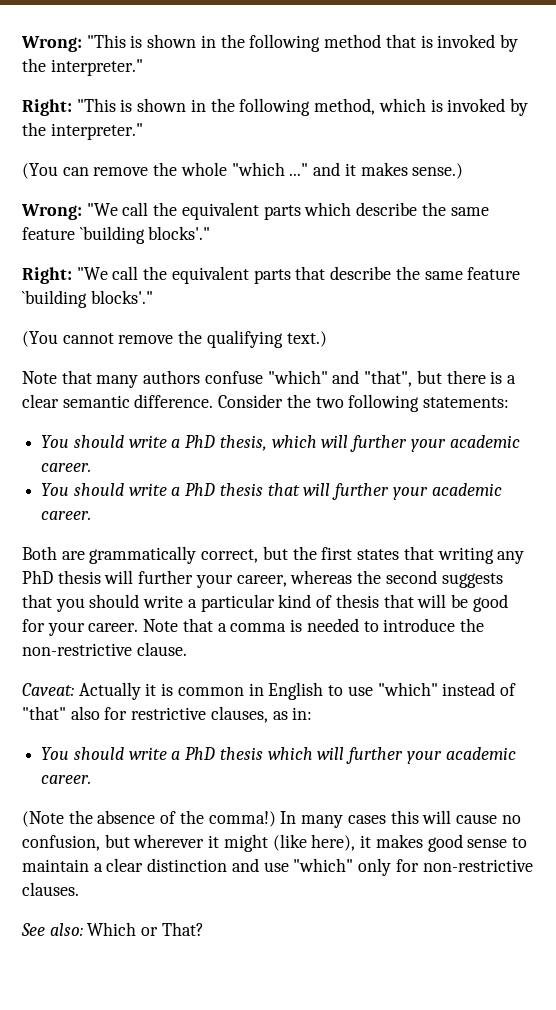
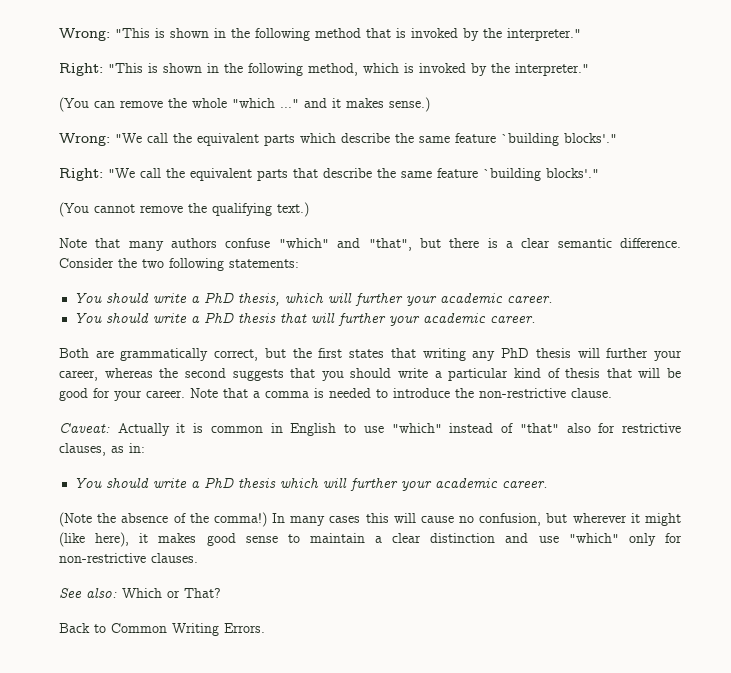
(204, 929) none -> [59,623,265,636] // Back to Common Writing Errors.

